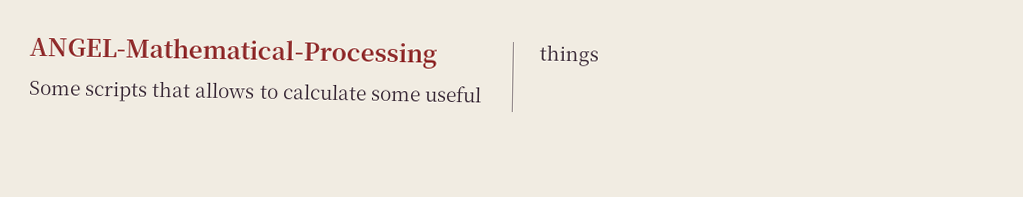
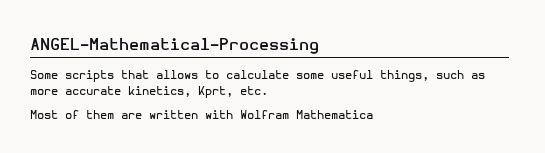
[539,44,599,67] things -> [380,70,485,82] [30,86,268,98] [30,110,373,119] things, such as more accurate kinetics, Kprt, etc. // Most of them are written with Wolfram Mathematica

